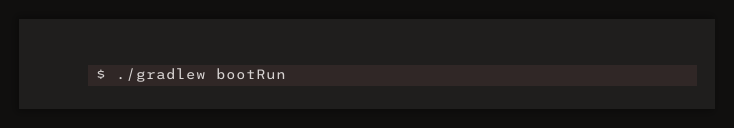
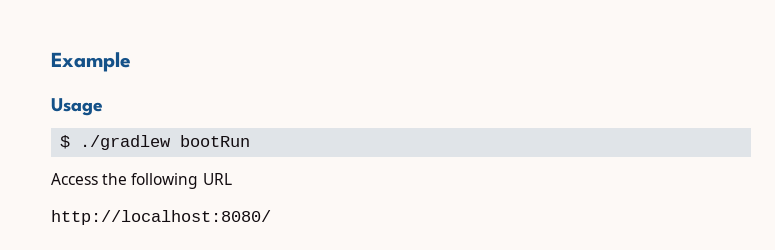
(95, 74) none -> [51,52,131,72] [51,98,103,116] Example // Usage //
(286, 74) none -> [51,173,232,189] [51,210,271,225] // Access the following URL // http://localhost:8080/

